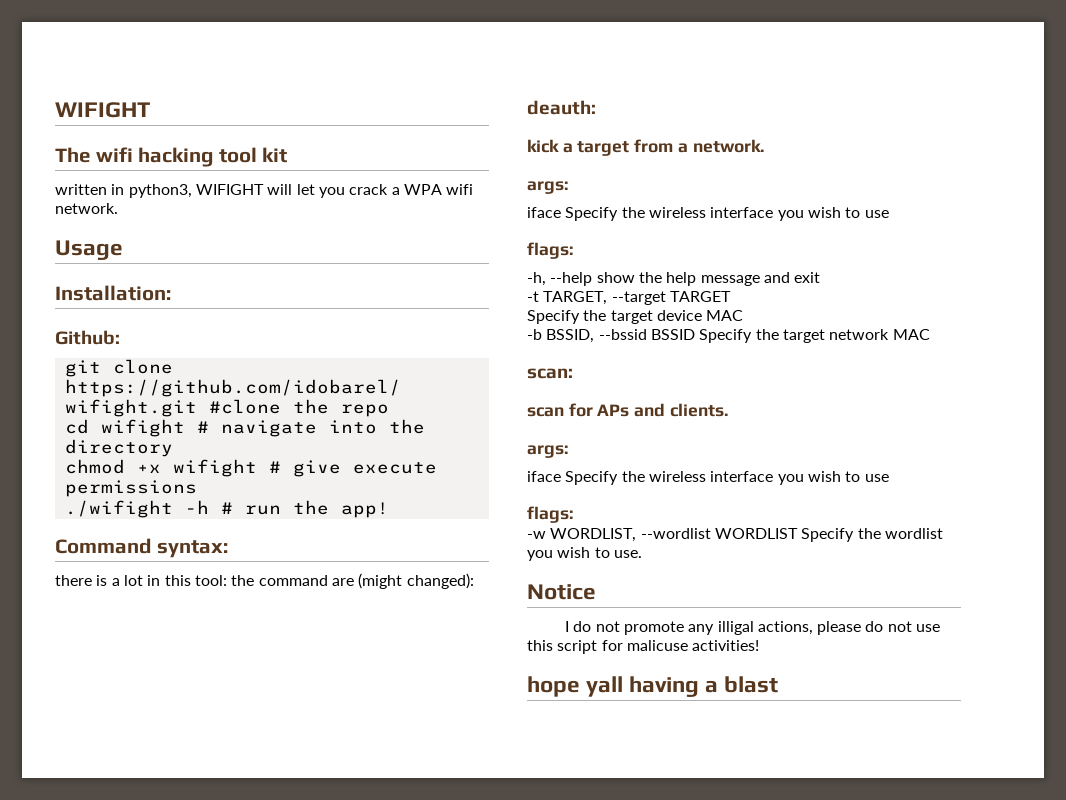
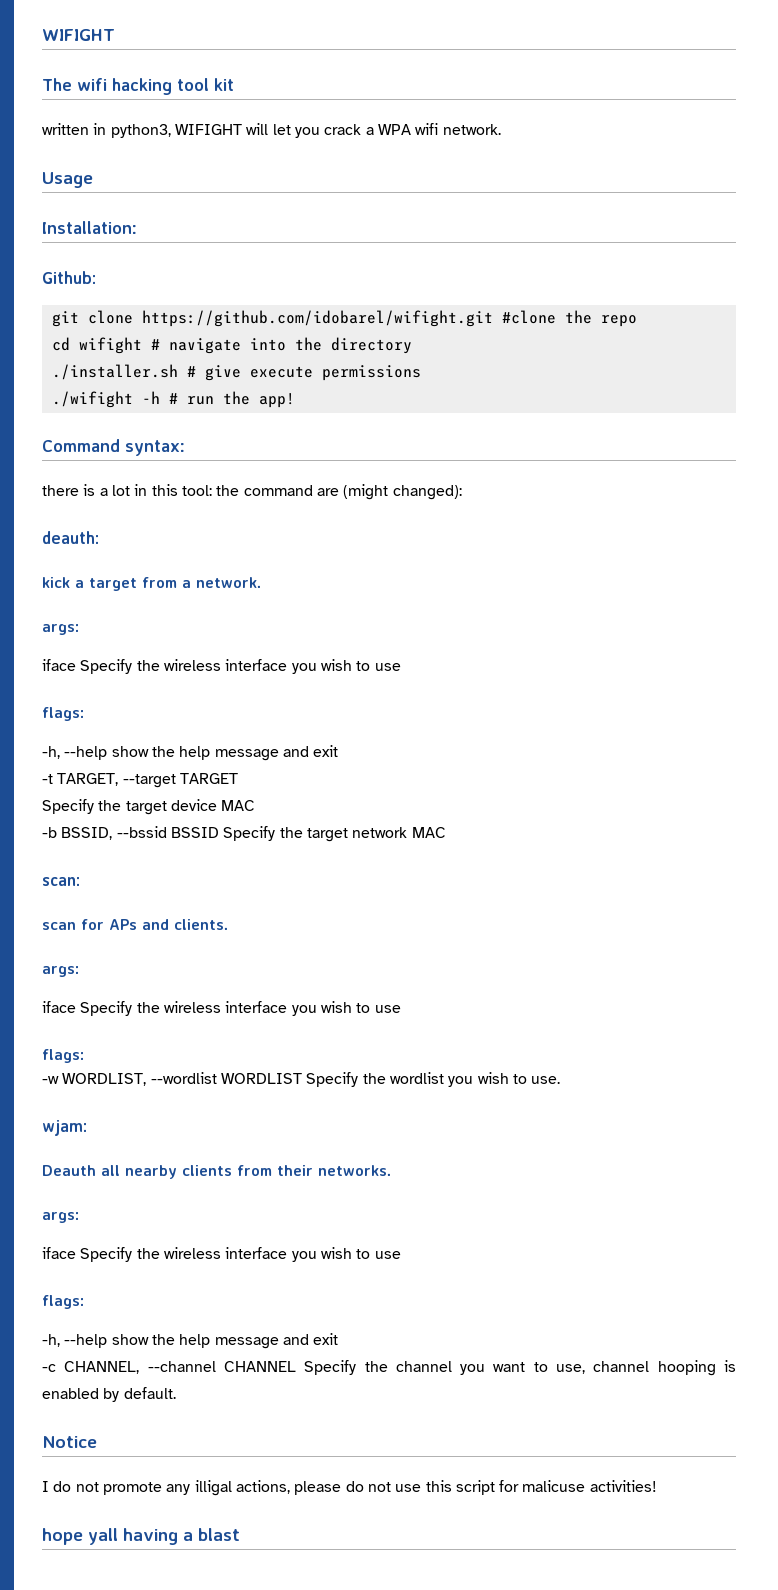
[64,459,257,477] chmod +x wifight -> [51,364,178,380] ./installer.sh
(642, 554) none -> [42,1120,87,1136] [42,1165,391,1179] [42,1212,79,1223] [42,1247,401,1262] [42,1295,84,1309] [42,1333,339,1349] [42,1360,736,1376] [42,1387,176,1402] // wjam: // Deauth all nearby clients from their networks. // args: // iface Specify the wireless interface you wish to use // flags: // -h, --help show the help message and exit // -c CHANNEL, --channel CHANNEL Specify the channel you want to use, channel hooping is enabled by default.

